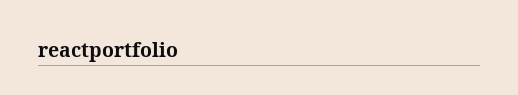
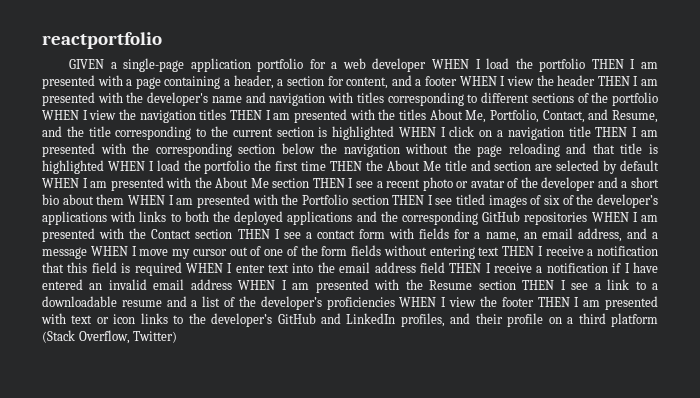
(178, 52) none -> [68,58,658,72] [42,75,658,89] [42,92,659,106] [42,109,658,123] [42,126,658,140] [42,143,658,157] [42,160,660,174] [42,177,659,191] [42,194,658,208] [42,211,658,225] [42,228,659,242] [42,245,658,259] [42,262,659,276] [42,279,659,293] [42,296,659,310] [41,313,659,327] [42,330,178,344] // GIVEN a single-page application portfolio for a web developer WHEN I load the portfolio THEN I am presented with a page containing a header, a section for content, and a footer WHEN I view the header THEN I am presented with the developer's name and navigation with titles corresponding to different sections of the portfolio WHEN I view the navigation titles THEN I am presented with the titles About Me, Portfolio, Contact, and Resume, and the title corresponding to the current section is highlighted WHEN I click on a navigation title THEN I am presented with the corresponding section below the navigation without the page reloading and that title is highlighted WHEN I load the portfolio the first time THEN the About Me title and section are selected by default WHEN I am presented with the About Me section THEN I see a recent photo or avatar of the developer and a short bio about them WHEN I am presented with the Portfolio section THEN I see titled images of six of the developer’s applications with links to both the deployed applications and the corresponding GitHub repositories WHEN I am presented with the Contact section THEN I see a contact form with fields for a name, an email address, and a message WHEN I move my cursor out of one of the form fields without entering text THEN I receive a notification that this field is required WHEN I enter text into the email address field THEN I receive a notification if I have entered an invalid email address WHEN I am presented with the Resume section THEN I see a link to a downloadable resume and a list of the developer’s proficiencies WHEN I view the footer THEN I am presented with text or icon links to the developer’s GitHub and LinkedIn profiles, and their profile on a third platform (Stack Overflow, Twitter)

